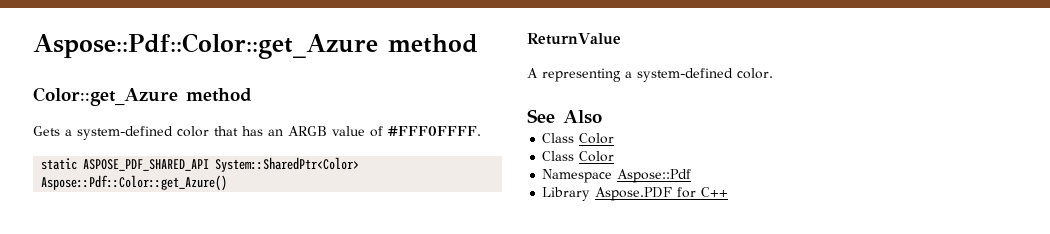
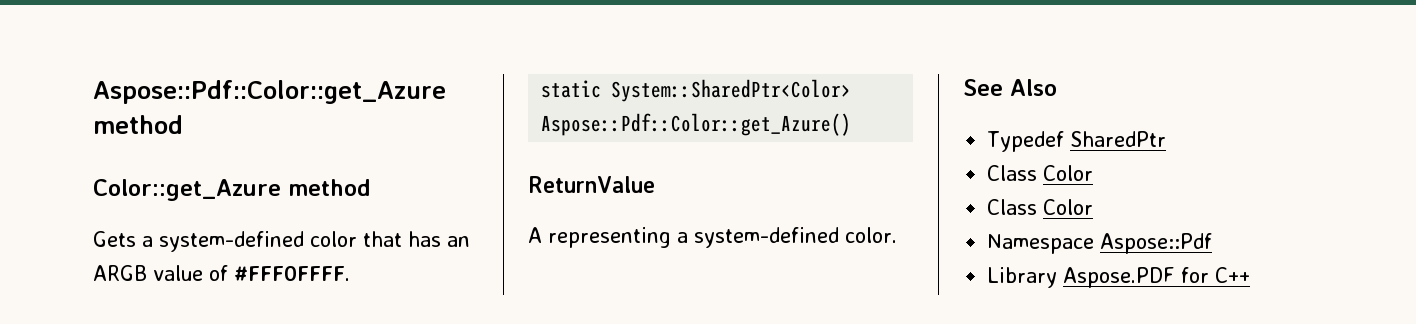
[83,159,210,171] ASPOSE_PDF_SHARED_API -> (602, 89) none
(602, 117) none -> [987,131,1167,152] // Typedef SharedPtr

